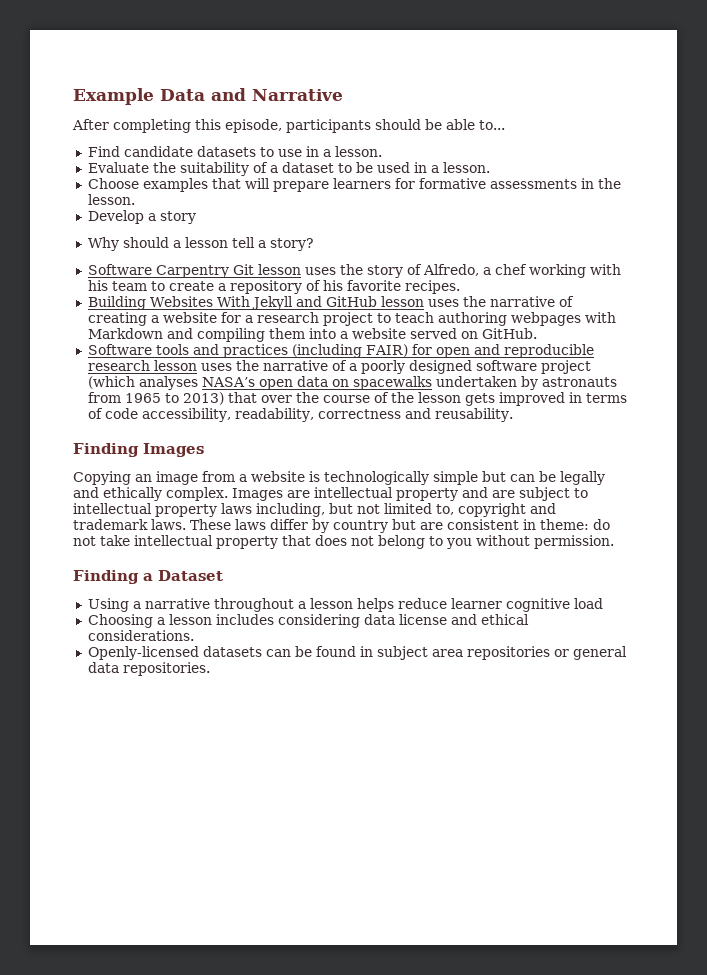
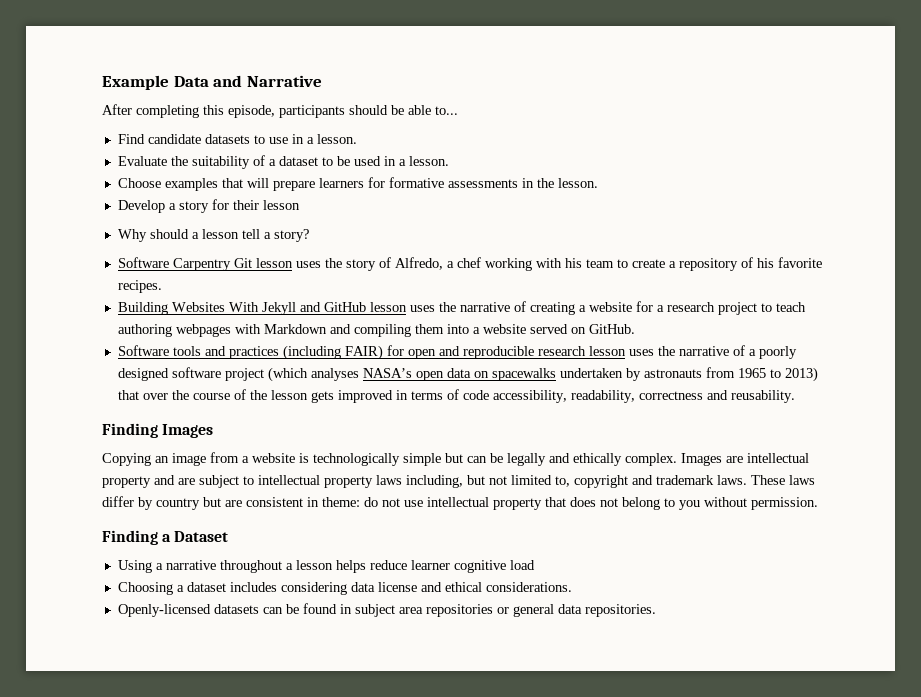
(196, 217) none -> [211,199,300,210] for their lesson
[100,535,130,546] take -> [404,500,423,507] use
[168,614,212,625] lesson -> [186,582,226,592] dataset

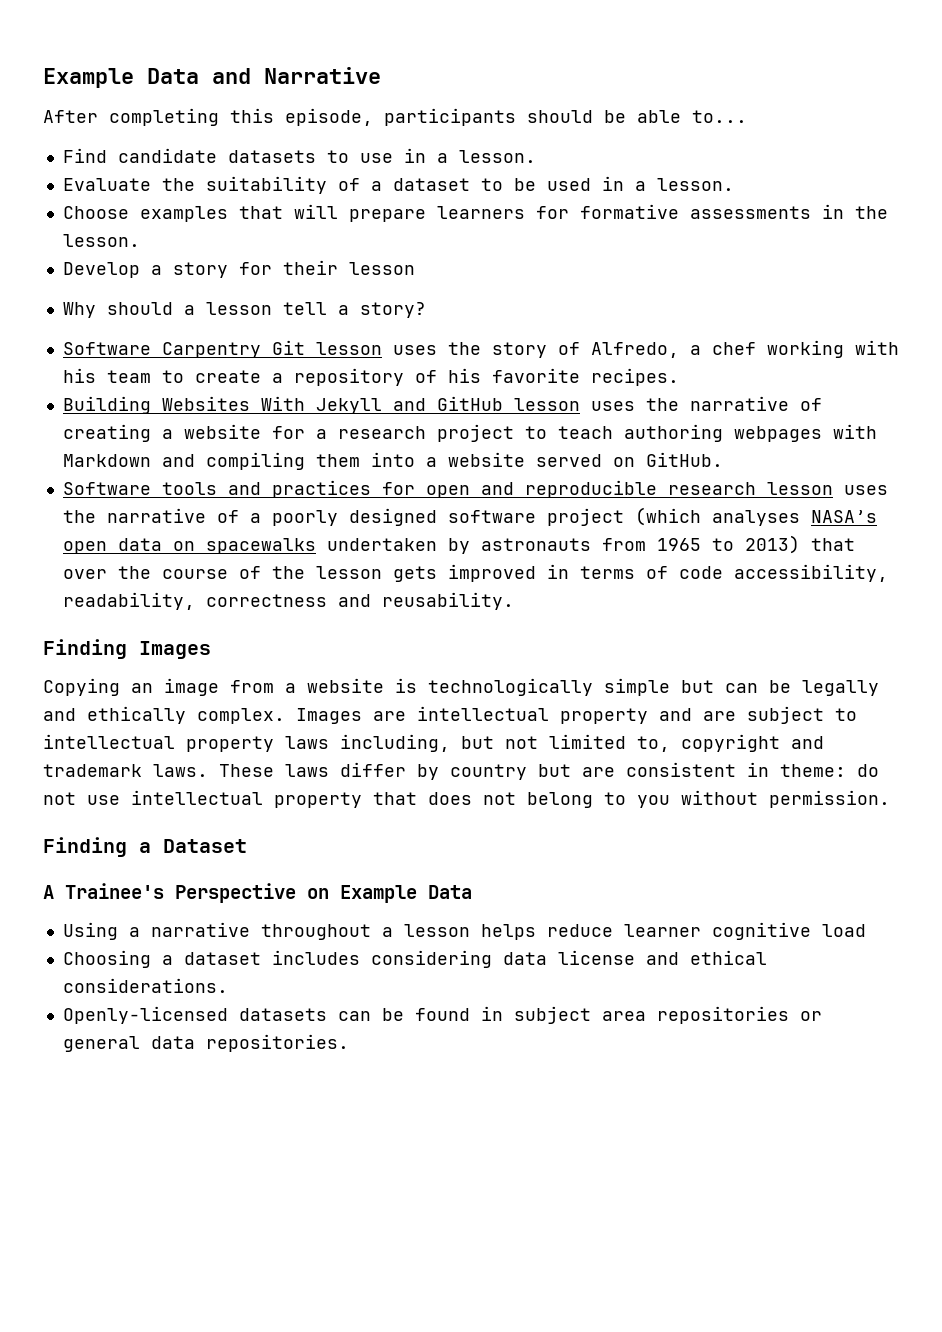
[282,345,383,360] (including FAIR) -> (371, 489) none
(229, 536) none -> [43,883,472,903] // A Trainee's Perspective on Example Data

